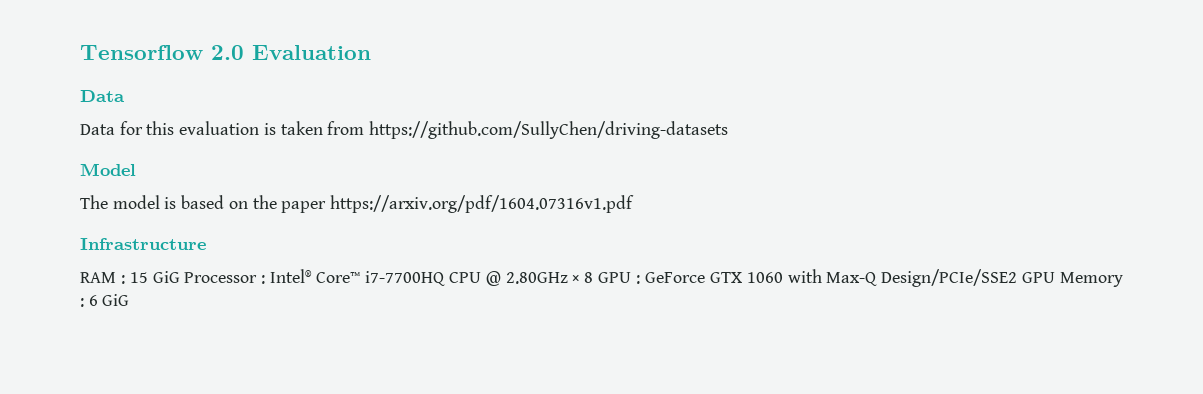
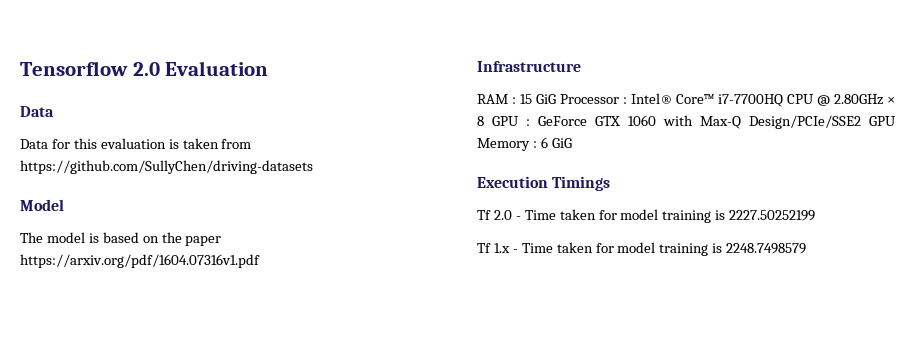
(130, 300) none -> [477,176,611,191] [477,209,816,223] [477,242,807,256] // Execution Timings // Tf 2.0 - Time taken for model training is 2227.50252199 // Tf 1.x - Time taken for model training is 2248.7498579

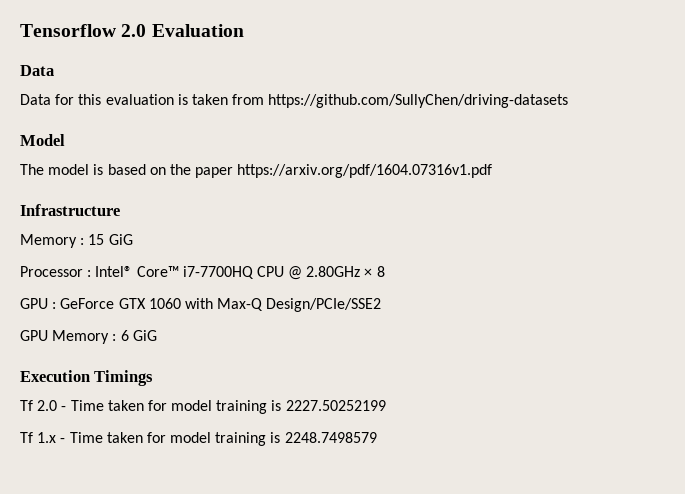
[477,94,508,104] RAM -> [20,234,77,248] Memory
(556, 99) none -> (133, 239) //
(484, 121) none -> (385, 271) //
(861, 122) none -> (382, 305) //

